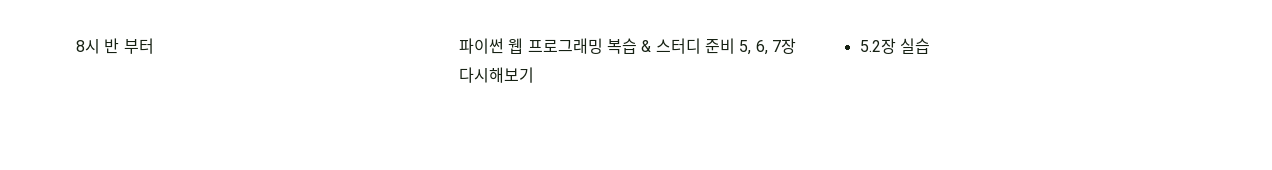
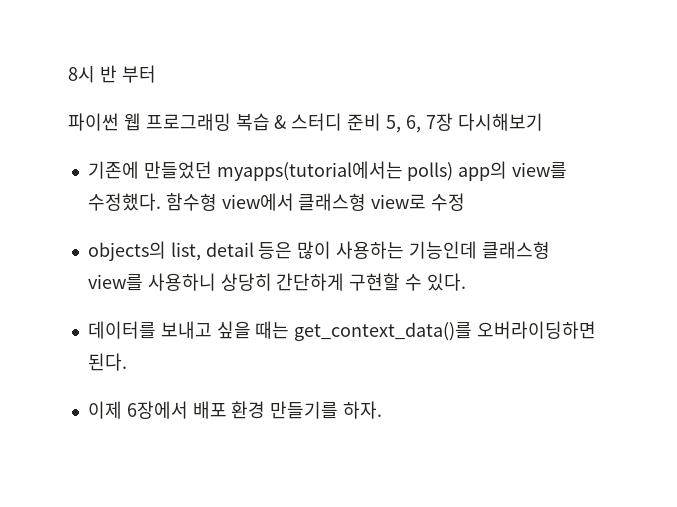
[859,38,930,54] 5.2장 실습 -> [87,161,568,181] [87,193,466,211] [87,241,550,261] [87,273,466,291] [87,321,597,341] [87,353,127,371] [87,401,383,419] 기존에 만들었던 myapps(tutorial에서는 polls) app의 view를 수정했다. 함수형 view에서 클래스형 view로 수정 // objects의 list, detail 등은 많이 사용하는 기능인데 클래스형 view를 사용하니 상당히 간단하게 구현할 수 있다. // 데이터를 보내고 싶을 때는 get_context_data()를 오버라이딩하면 된다. // 이제 6장에서 배포 환경 만들기를 하자.

